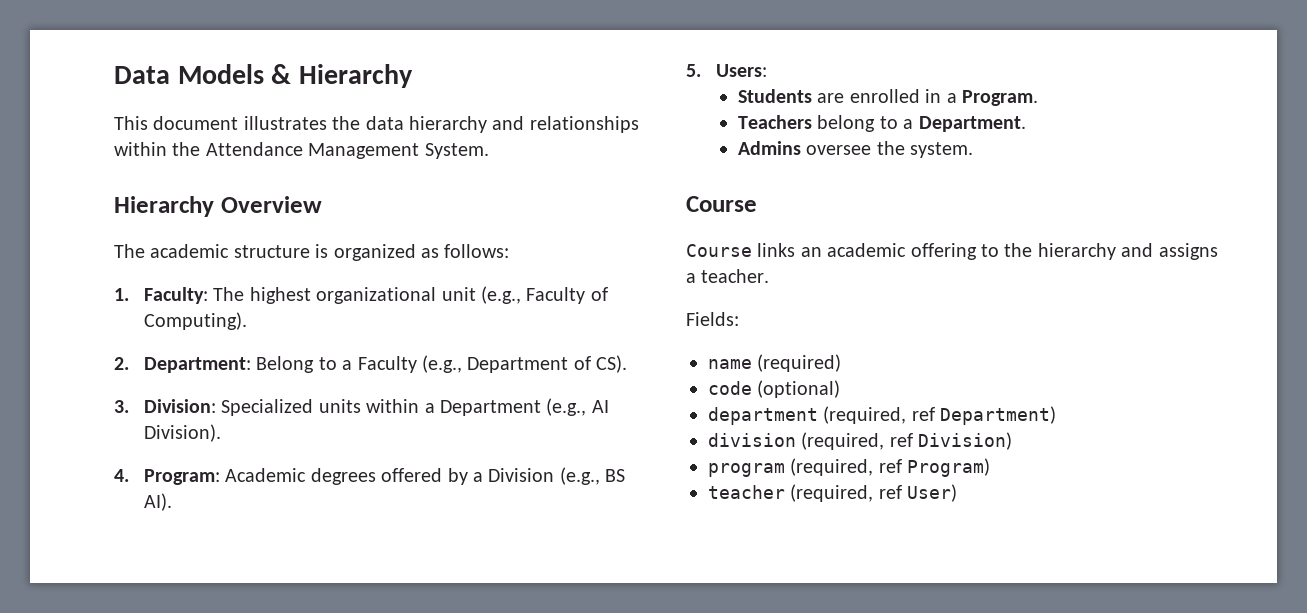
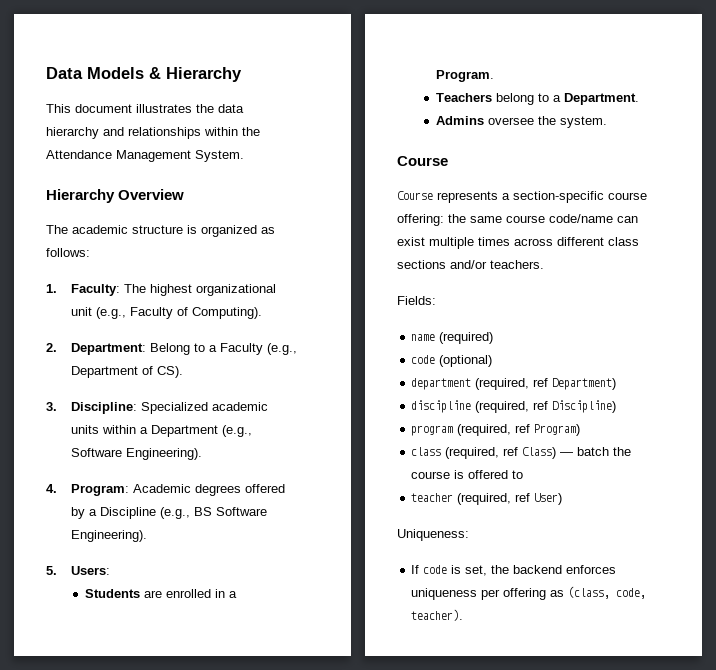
[144,399,314,416] Division: Specialized -> [70,402,268,414] Discipline: Specialized academic
[591,400,609,413] [144,424,222,442] AI Division). -> [70,448,202,460] Software Engineering).
[488,468,555,482] Division -> [99,507,156,519] Discipline
[144,493,173,511] AI). -> [215,507,267,516] [70,530,147,542] Software Engineering).
[757,243,1218,260] [686,269,770,283] links an academic offering to the hierarchy and assigns a teacher. -> [437,191,647,203] [397,214,638,226] [397,237,639,249] [397,260,544,269] represents a section-specific course offering: the same course code/name can exist multiple times across different class sections and/or teachers.
[708,432,1013,450] division (required, ref Division) -> [411,400,617,413] discipline (required, ref Discipline)
[708,484,958,502] teacher (required, ref User) -> [411,447,632,459] [411,470,524,479] [411,493,563,505] [397,529,469,541] [411,565,617,576] [411,586,647,600] [411,609,464,621] class (required, ref Class) — batch the course is offered to // teacher (required, ref User) // Uniqueness: // If code is set, the backend enforces uniqueness per offering as (class, code, teacher).

